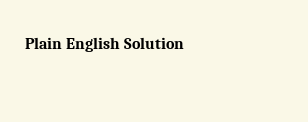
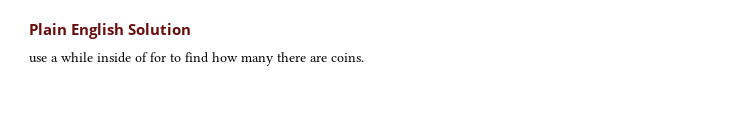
(185, 43) none -> [29,52,364,66] // use a while inside of for to find how many there are coins.

